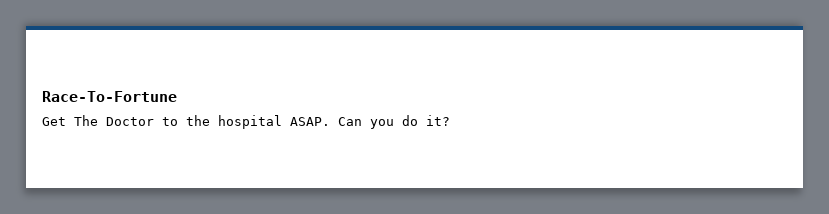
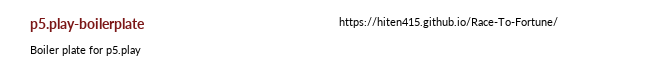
[42,91,177,102] [42,115,450,129] Race-To-Fortune // Get The Doctor to the hospital ASAP. Can you do it? -> [30,18,145,32] [30,45,141,56] [339,17,558,28] p5.play-boilerplate // Boiler plate for p5.play https://hiten415.github.io/Race-To-Fortune/

